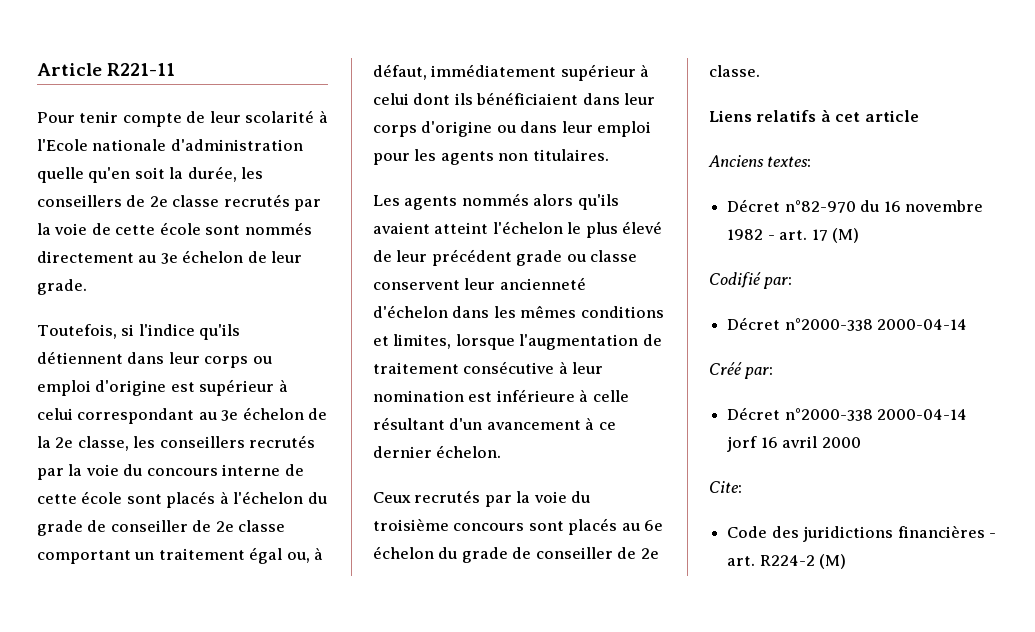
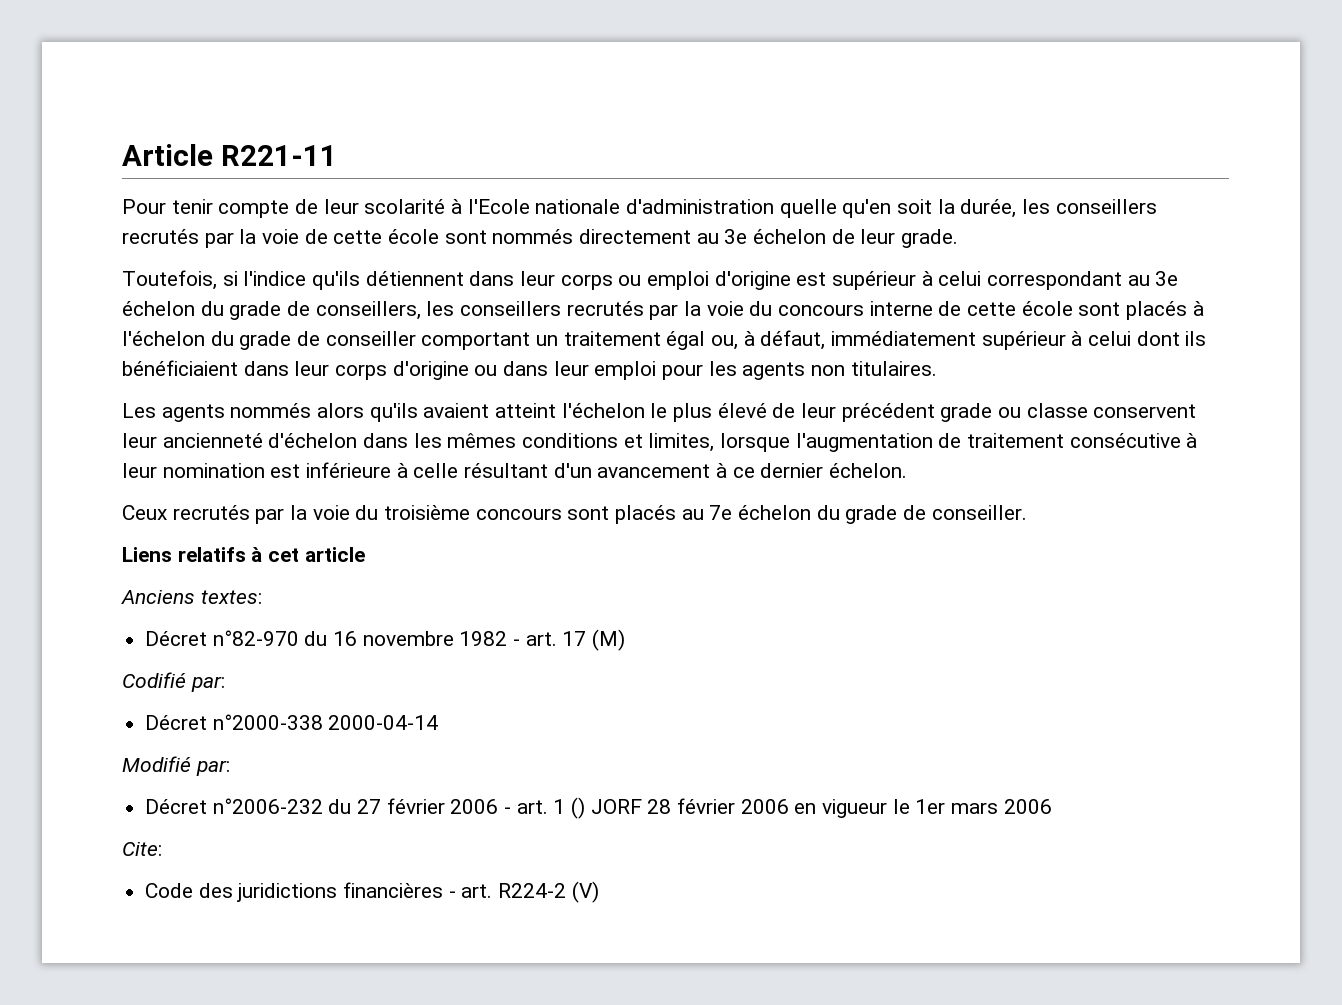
[126,195,220,207] de 2e classe -> (1157, 206) none
[308,408,328,420] [37,436,129,451] de la 2e classe, -> [200,301,421,320] du grade de conseillers,
[192,520,286,532] de 2e classe -> (416, 338) none
[644,520,664,531] [373,546,659,563] [709,65,760,77] 6e échelon du grade de conseiller de 2e classe. -> [709,505,1027,524] 7e échelon du grade de conseiller.
[709,362,774,379] [727,407,968,421] [727,436,861,452] Créé par: // Décret n°2000-338 2000-04-14 jorf 16 avril 2000 -> [122,756,230,776] [145,797,1052,819] Modifié par: // Décret n°2006-232 du 27 février 2006 - art. 1 () JORF 28 février 2006 en vigueur le 1er mars 2006
[819,554,847,569] (M) -> [571,881,599,903] (V)

